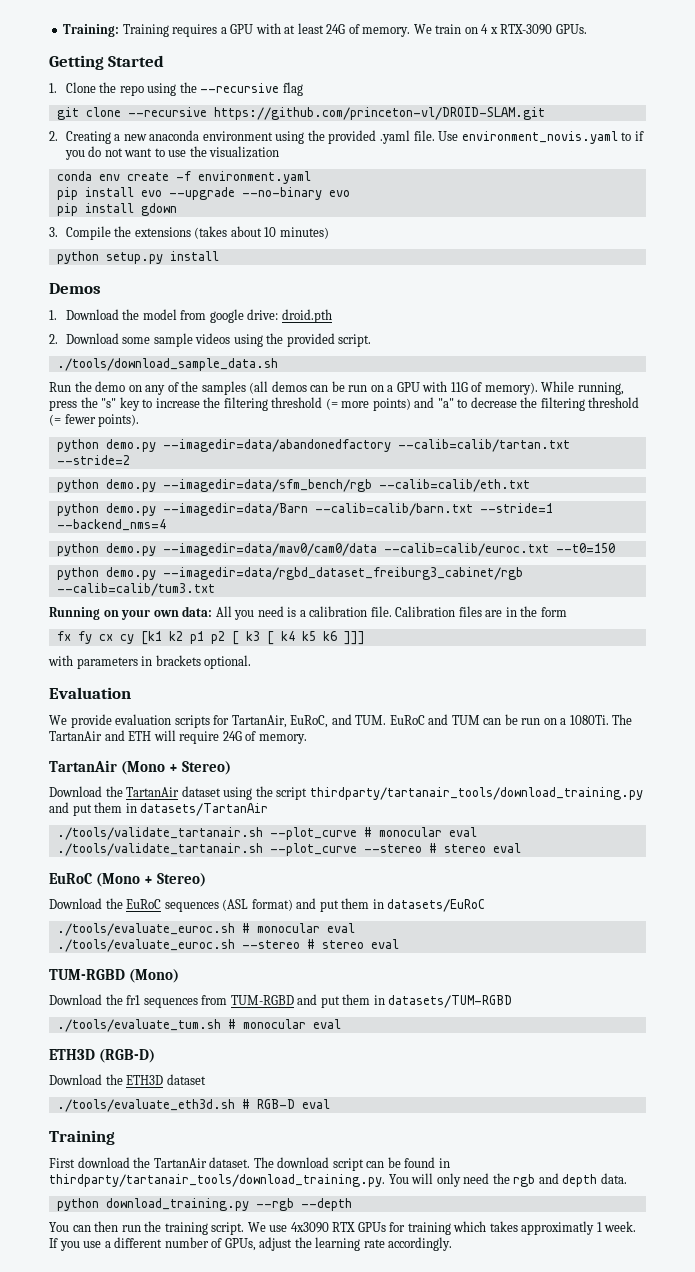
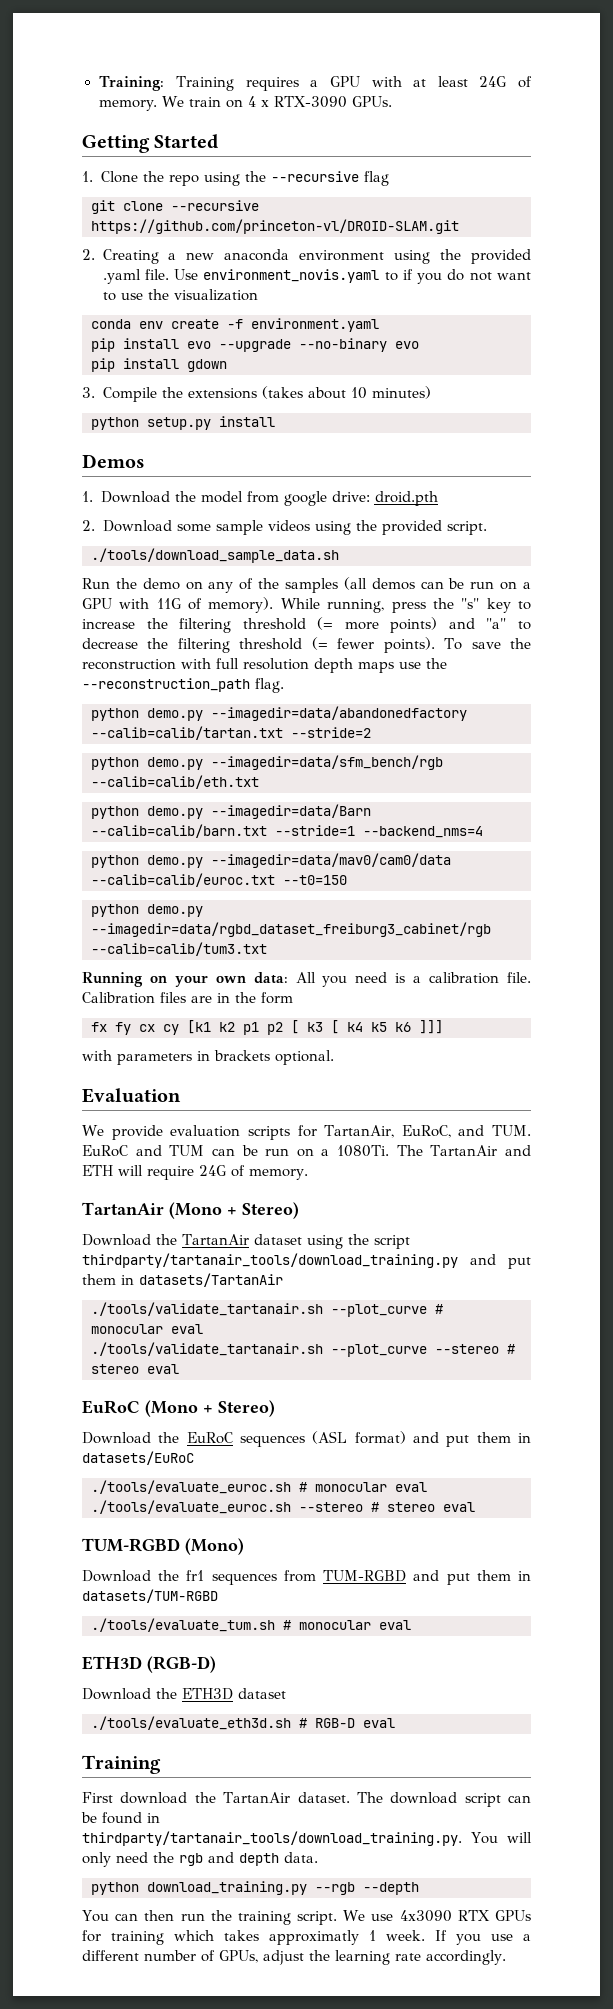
(140, 420) none -> [444,638,531,650] [82,658,447,673] [82,678,284,693] To save the reconstruction with full resolution depth maps use the --reconstruction_path flag.

